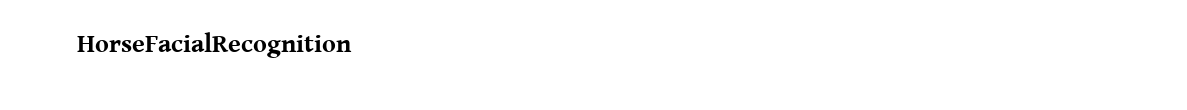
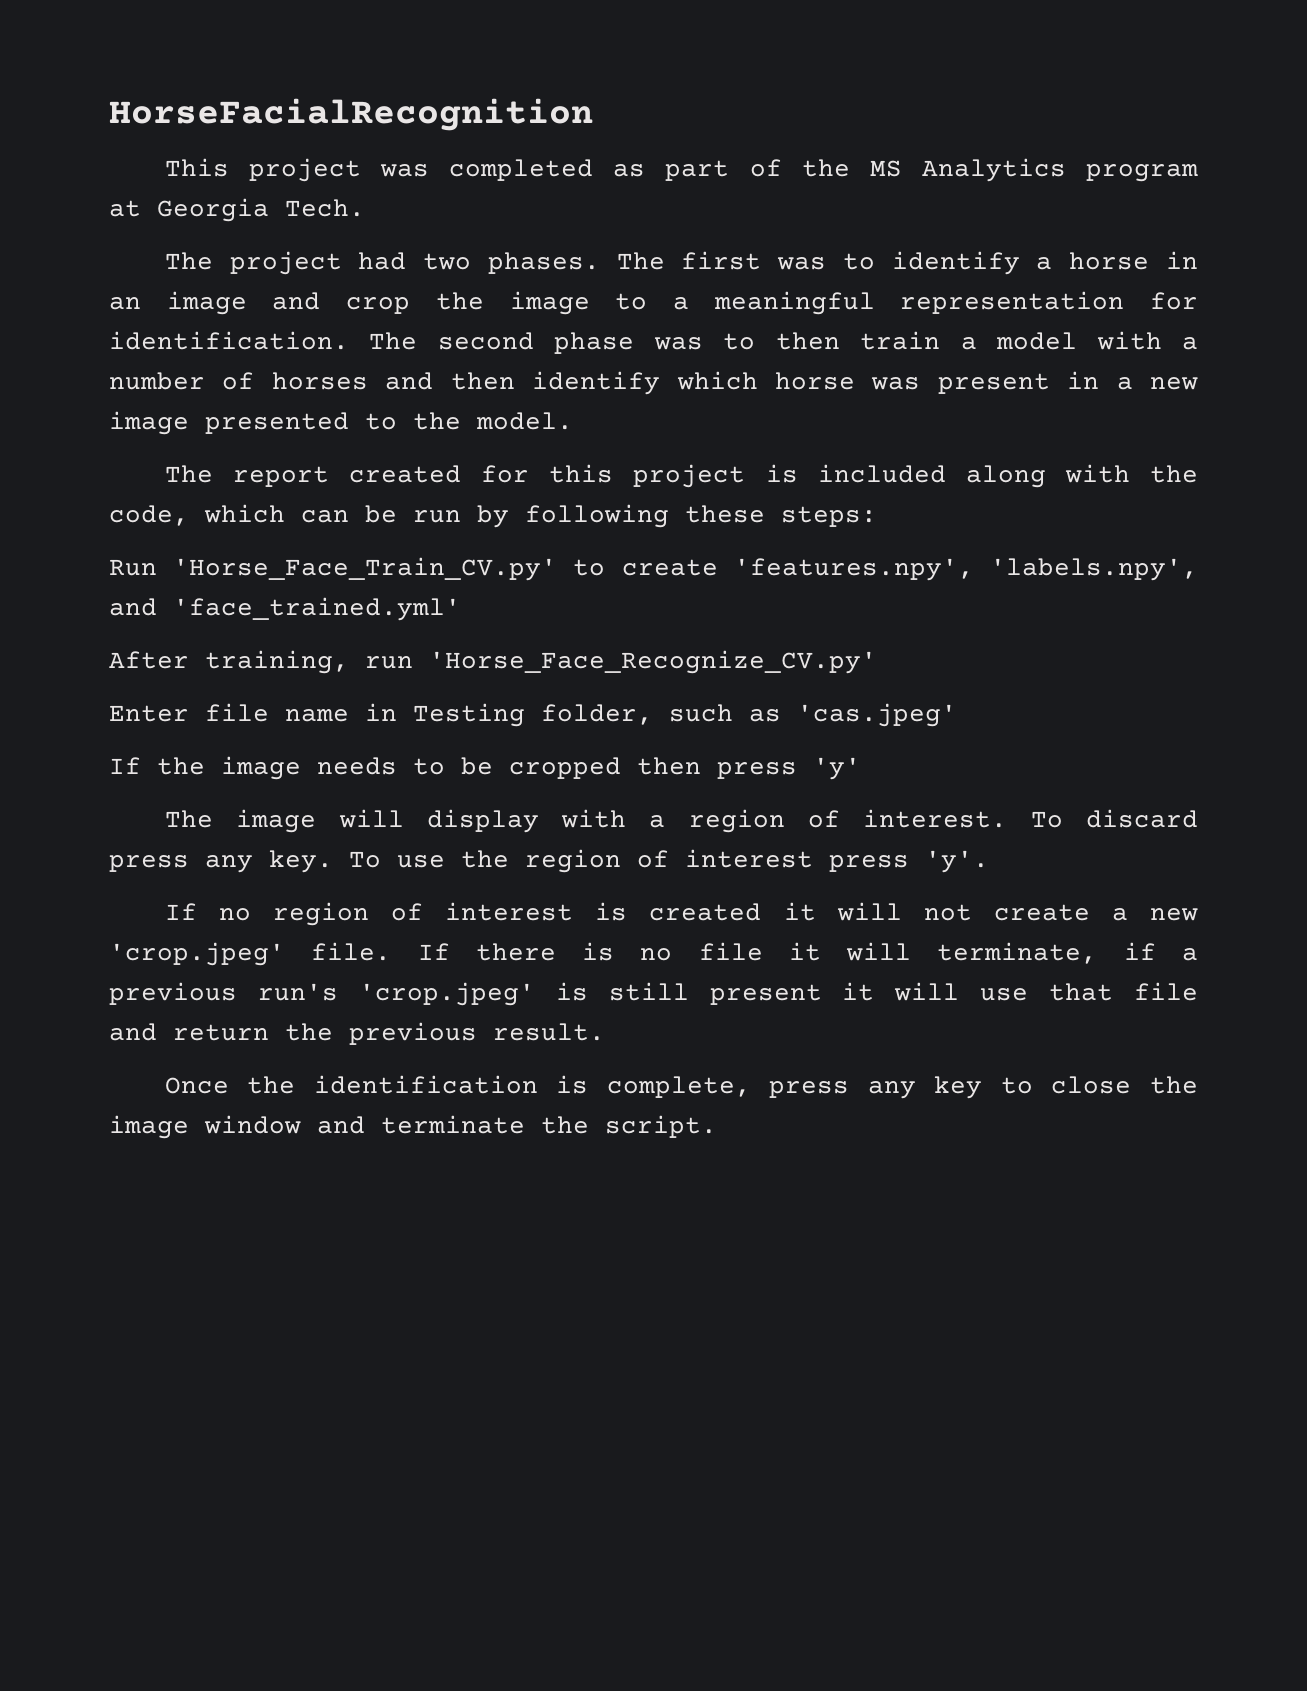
(352, 45) none -> [164,158,1198,182] [109,198,365,222] [164,251,1198,275] [109,291,1198,315] [109,331,1199,354] [109,371,1198,395] [109,411,573,435] [164,464,1198,488] [109,504,877,528] [109,557,1198,581] [109,597,461,621] [109,650,877,674] [109,703,957,727] [109,756,861,780] [164,809,1198,833] [109,849,989,873] [164,902,1198,926] [109,942,1198,966] [109,982,1198,1006] [109,1022,605,1045] [164,1075,1198,1099] [109,1115,717,1139] // This project was completed as part of the MS Analytics program at Georgia Tech. // The project had two phases. The first was to identify a horse in an image and crop the image to a meaningful representation for identification. The second phase was to then train a model with a number of horses and then identify which horse was present in a new image presented to the model. // The report created for this project is included along with the code, which can be run by following these steps: // Run 'Horse_Face_Train_CV.py' to create 'features.npy', 'labels.npy', and 'face_trained.yml' // After training, run 'Horse_Face_Recognize_CV.py' // Enter file name in Testing folder, such as 'cas.jpeg' // If the image needs to be cropped then press 'y' // The image will display with a region of interest. To discard press any key. To use the region of interest press 'y'. // If no region of interest is created it will not create a new 'crop.jpeg' file. If there is no file it will terminate, if a previous run's 'crop.jpeg' is still present it will use that file and return the previous result. // Once the identification is complete, press any key to close the image window and terminate the script.

